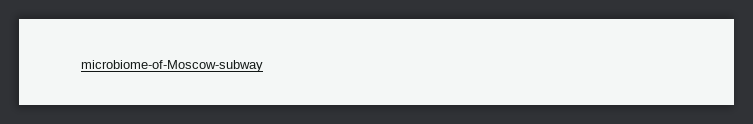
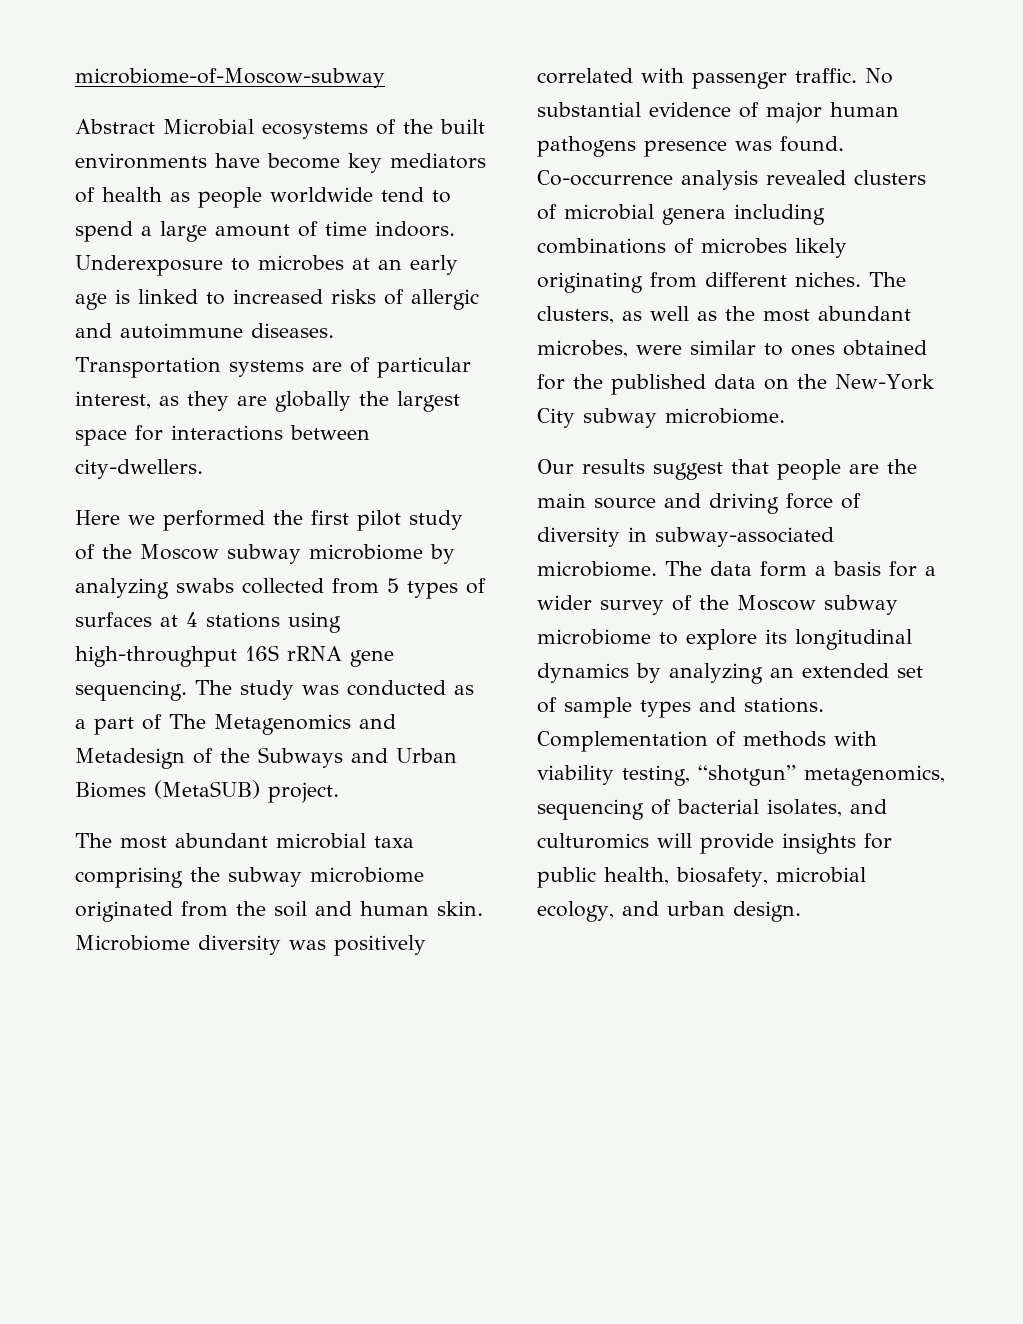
(263, 66) none -> [75,119,485,139] [75,153,486,173] [75,187,451,208] [75,221,455,242] [75,255,458,276] [75,289,479,310] [75,323,334,339] [75,357,471,378] [75,391,460,412] [75,425,370,446] [75,459,203,479] [75,510,463,531] [75,544,455,564] [75,578,486,599] [75,612,341,633] [75,645,394,667] [75,680,474,701] [75,714,396,735] [75,747,457,769] [75,780,339,803] [75,833,414,849] [75,867,424,888] [75,901,483,922] [75,935,426,956] [537,68,893,89] [537,102,899,123] [537,136,844,157] [537,170,926,190] [537,204,825,225] [537,238,847,258] [537,272,906,293] [537,306,911,324] [537,340,927,358] [537,374,935,395] [537,408,785,428] [537,459,917,480] [537,493,861,514] [537,527,834,547] [537,561,936,577] [537,595,898,615] [537,629,912,650] [537,663,923,684] [537,697,824,718] [537,731,877,752] [537,765,945,786] [537,799,887,820] [537,833,892,854] [537,867,866,888] [537,901,801,922] // Abstract Microbial ecosystems of the built environments have become key mediators of health as people worldwide tend to spend a large amount of time indoors. Underexposure to microbes at an early age is linked to increased risks of allergic and autoimmune diseases. Transportation systems are of particular interest, as they are globally the largest space for interactions between city-dwellers. // Here we performed the first pilot study of the Moscow subway microbiome by analyzing swabs collected from 5 types of surfaces at 4 stations using high-throughput 16S rRNA gene sequencing. The study was conducted as a part of The Metagenomics and Metadesign of the Subways and Urban Biomes (MetaSUB) project. // The most abundant microbial taxa comprising the subway microbiome originated from the soil and human skin. Microbiome diversity was positively correlated with passenger traffic. No substantial evidence of major human pathogens presence was found. Co-occurrence analysis revealed clusters of microbial genera including combinations of microbes likely originating from different niches. The clusters, as well as the most abundant microbes, were similar to ones obtained for the published data on the New-York City subway microbiome. // Our results suggest that people are the main source and driving force of diversity in subway-associated microbiome. The data form a basis for a wider survey of the Moscow subway microbiome to explore its longitudinal dynamics by analyzing an extended set of sample types and stations. Complementation of methods with viability testing, “shotgun” metagenomics, sequencing of bacterial isolates, and culturomics will provide insights for public health, biosafety, microbial ecology, and urban design.

